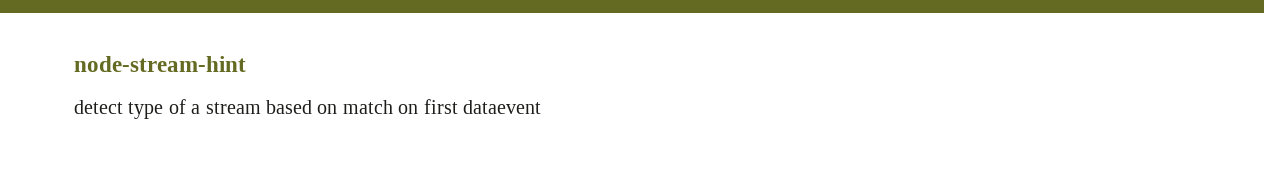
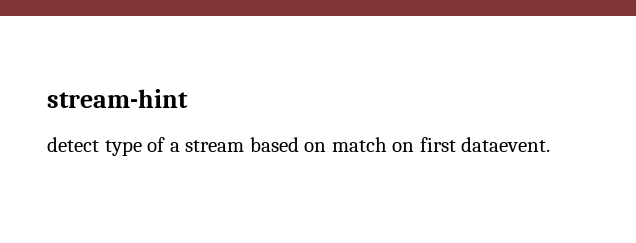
[74,56,246,72] node-stream-hint -> [47,89,188,108] stream-hint
[462,100,541,114] dataevent -> [461,137,551,152] dataevent.

